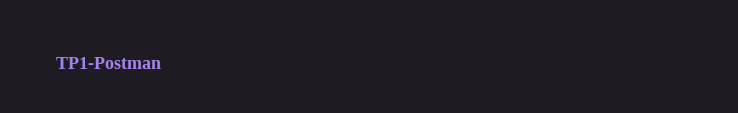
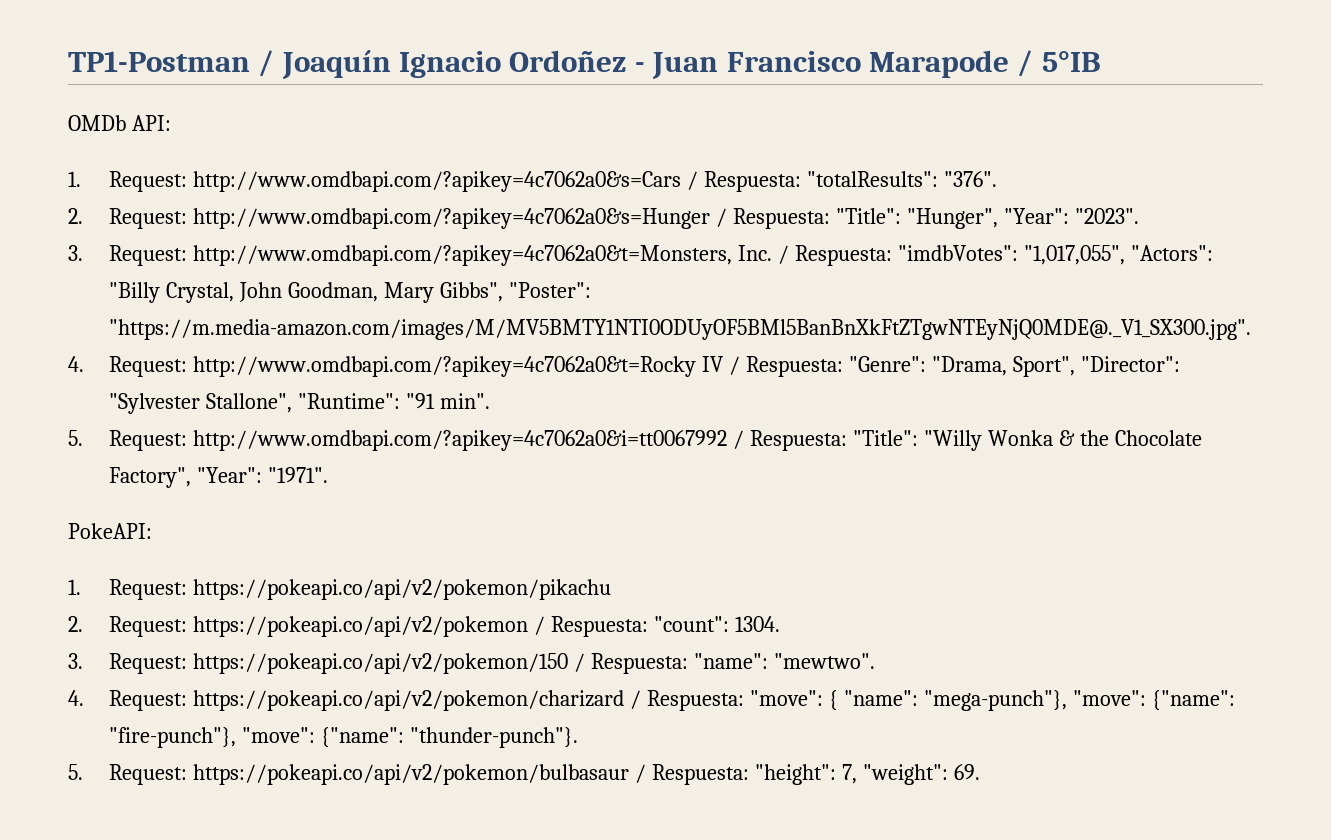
(161, 63) none -> [258,50,1101,79] [68,115,171,131] [68,171,997,192] [68,208,1139,229] [68,245,1213,266] [109,282,591,303] [109,319,1252,340] [68,356,1180,377] [109,393,491,414] [68,430,1202,451] [109,467,329,488] [68,523,152,539] [68,579,612,600] [68,616,780,637] [68,653,875,674] [68,690,1235,711] [109,727,579,748] [68,764,980,785] / Joaquín Ignacio Ordoñez - Juan Francisco Marapode / 5°IB // OMDb API: // 1. Request: http://www.omdbapi.com/?apikey=4c7062a0&s=Cars / Respuesta: "totalResults": "376". // 2. Request: http://www.omdbapi.com/?apikey=4c7062a0&s=Hunger / Respuesta: "Title": "Hunger", "Year": "2023". // 3. Request: http://www.omdbapi.com/?apikey=4c7062a0&t=Monsters, Inc. / Respuesta: "imdbVotes": "1,017,055", "Actors": "Billy Crystal, John Goodman, Mary Gibbs", "Poster": "https://m.media-amazon.com/images/M/MV5BMTY1NTI0ODUyOF5BMl5BanBnXkFtZTgwNTEyNjQ0MDE@._V1_SX300.jpg". // 4. Request: http://www.omdbapi.com/?apikey=4c7062a0&t=Rocky IV / Respuesta: "Genre": "Drama, Sport", "Director": "Sylvester Stallone", "Runtime": "91 min". // 5. Request: http://www.omdbapi.com/?apikey=4c7062a0&i=tt0067992 / Respuesta: "Title": "Willy Wonka & the Chocolate Factory", "Year": "1971". // PokeAPI: // 1. Request: https://pokeapi.co/api/v2/pokemon/pikachu // 2. Request: https://pokeapi.co/api/v2/pokemon / Respuesta: "count": 1304. // 3. Request: https://pokeapi.co/api/v2/pokemon/150 / Respuesta: "name": "mewtwo". // 4. Request: https://pokeapi.co/api/v2/pokemon/charizard / Respuesta: "move": { "name": "mega-punch"}, "move": {"name": "fire-punch"}, "move": {"name": "thunder-punch"}. // 5. Request: https://pokeapi.co/api/v2/pokemon/bulbasaur / Respuesta: "height": 7, "weight": 69.

